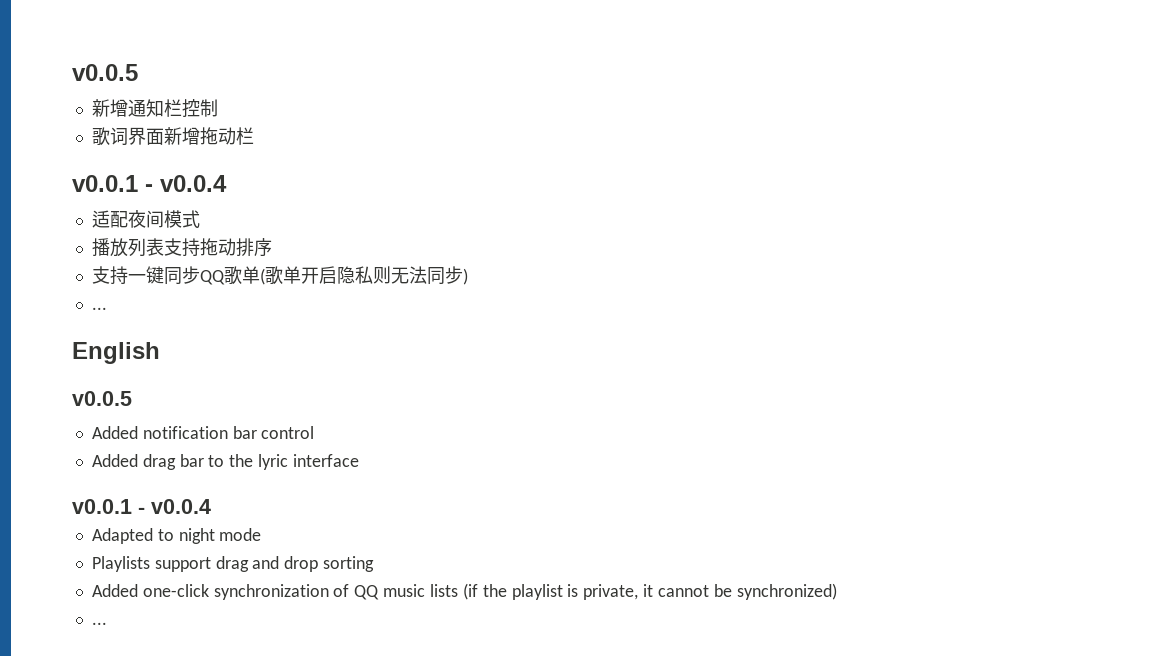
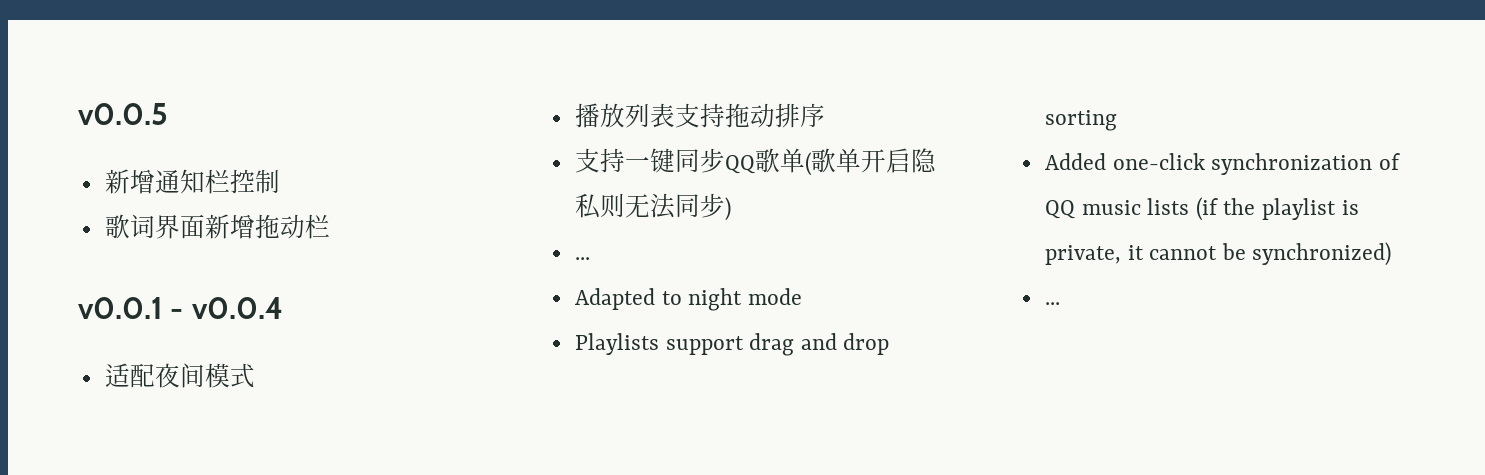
[72,342,160,364] [72,391,132,406] [91,426,315,439] [91,454,359,470] [72,499,211,514] // English // v0.0.5 // Added notification bar control // Added drag bar to the lyric interface // v0.0.1 - v0.0.4 -> (590, 258) none

